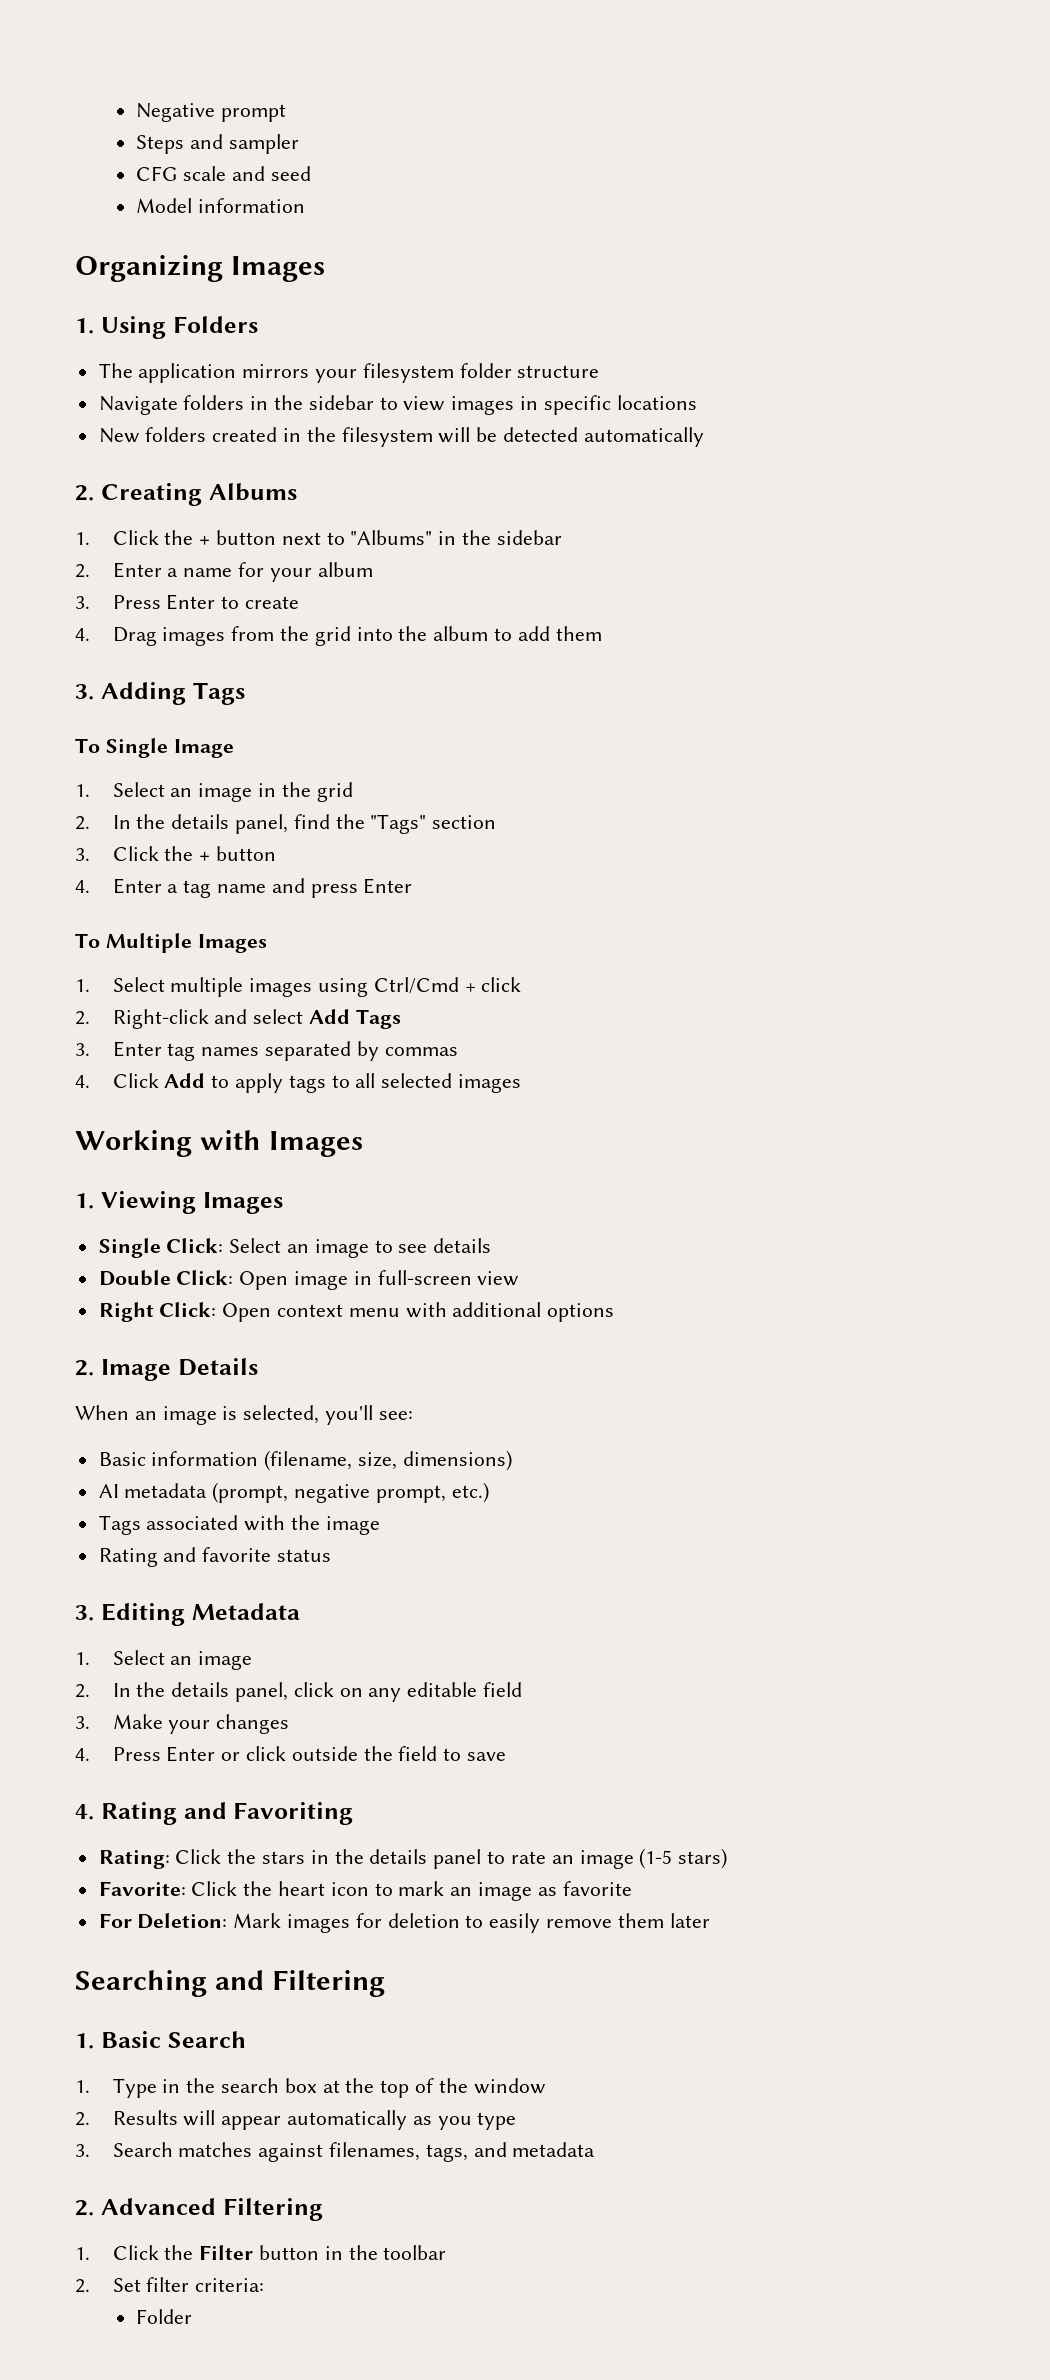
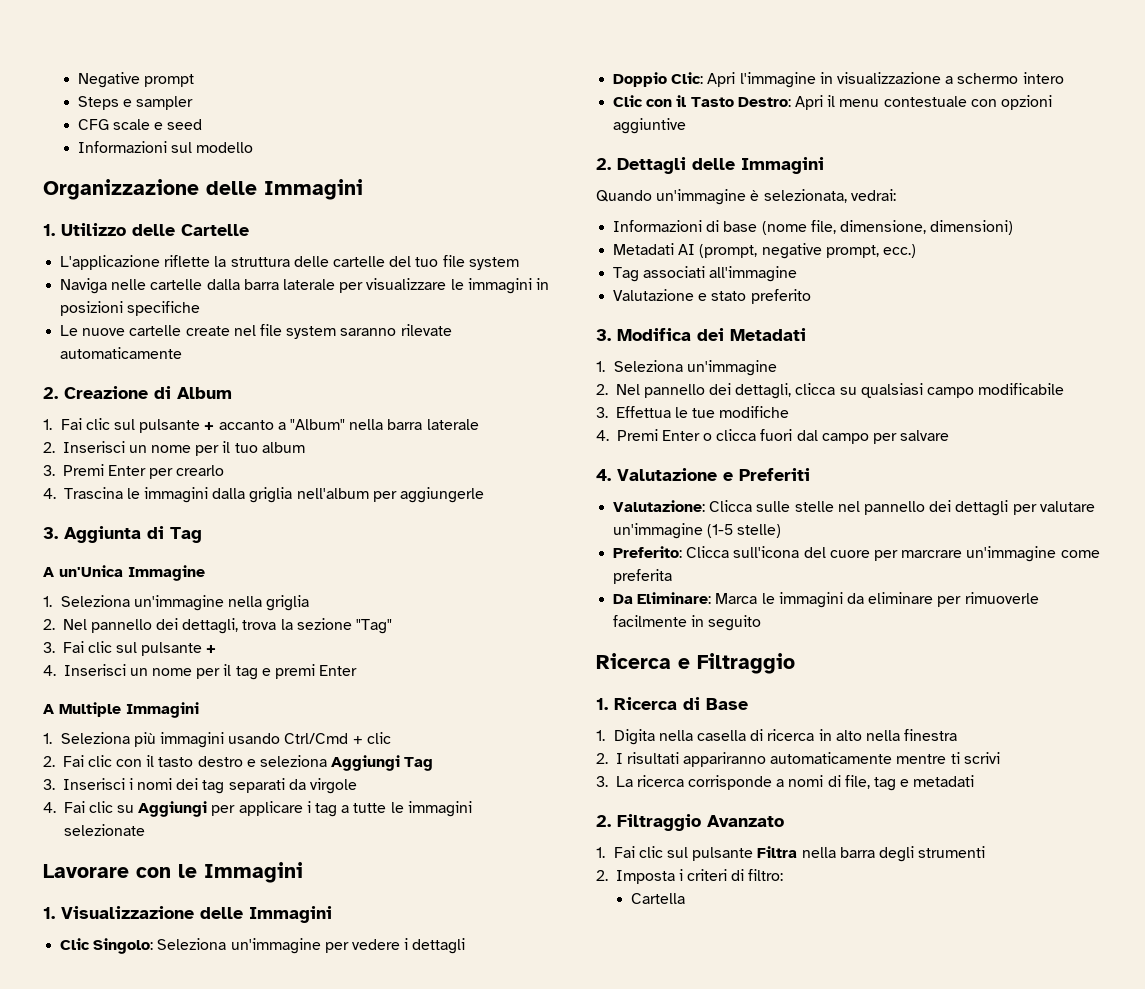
[189,134,223,149] and -> [122,99,132,107] e
[231,166,265,181] and -> [154,122,164,130] e
[136,198,305,213] [75,255,325,282] [75,316,258,339] [98,363,600,383] [98,395,697,415] [98,427,704,447] [75,483,297,506] [75,530,562,545] [75,562,373,582] [75,594,299,610] [75,626,602,646] [75,682,245,705] [75,738,234,758] [75,782,353,802] [75,814,497,834] [75,846,276,861] [75,878,413,898] [75,933,267,953] [75,977,368,997] Model information // Organizing Images // 1. Using Folders // The application mirrors your filesystem folder structure // Navigate folders in the sidebar to view images in specific locations // New folders created in the filesystem will be detected automatically // 2. Creating Albums // 1. Click the + button next to "Albums" in the sidebar // 2. Enter a name for your album // 3. Press Enter to create // 4. Drag images from the grid into the album to add them // 3. Adding Tags // To Single Image // 1. Select an image in the grid // 2. In the details panel, find the "Tags" section // 3. Click the + button // 4. Enter a tag name and press Enter // To Multiple Images // 1. Select multiple images using -> [77,141,254,153] [43,179,363,200] [43,223,249,236] [60,255,519,270] [60,278,549,294] [60,301,201,316] [60,324,452,339] [60,347,183,359] [43,386,232,399] [43,418,479,433] [43,441,305,456] [43,464,225,479] [43,487,485,503] [43,526,202,543] [43,565,205,581] [43,595,310,611] [43,618,393,634] [43,641,217,656] [43,664,358,680] [43,702,199,718] [43,732,281,748] Informazioni sul modello // Organizzazione delle Immagini // 1. Utilizzo delle Cartelle // L'applicazione riflette la struttura delle cartelle del tuo file system // Naviga nelle cartelle dalla barra laterale per visualizzare le immagini in posizioni specifiche // Le nuove cartelle create nel file system saranno rilevate automaticamente // 2. Creazione di Album // 1. Fai clic sul pulsante + accanto a "Album" nella barra laterale // 2. Inserisci un nome per il tuo album // 3. Premi Enter per crearlo // 4. Trascina le immagini dalla griglia nell'album per aggiungerle // 3. Aggiunta di Tag // A un'Unica Immagine // 1. Seleziona un'immagine nella griglia // 2. Nel pannello dei dettagli, trova la sezione "Tag" // 3. Fai clic sul pulsante + // 4. Inserisci un nome per il tag e premi Enter // A Multiple Immagini // 1. Seleziona più immagini usando
[481,977,522,992] [75,1009,401,1029] [75,1041,458,1061] [75,1073,521,1093] [75,1130,363,1157] [75,1191,283,1214] [98,1238,492,1258] [98,1270,520,1290] [98,1302,615,1322] [75,1358,258,1381] [75,1405,413,1425] [98,1450,512,1471] [98,1482,489,1503] [98,1515,380,1535] [98,1547,332,1567] [75,1603,300,1626] [75,1650,253,1670] [75,1682,522,1702] [75,1714,290,1734] [75,1746,506,1762] [75,1802,354,1825] [98,1848,728,1869] [98,1881,632,1901] [98,1913,710,1933] [75,1970,385,1997] [75,2031,246,2049] [75,2078,546,2098] [75,2110,517,2130] [75,2142,596,2162] [75,2198,323,2221] [75,2245,447,2260] [75,2277,265,2293] [136,2309,193,2324] click // 2. Right-click and select Add Tags // 3. Enter tag names separated by commas // 4. Click Add to apply tags to all selected images // Working with Images // 1. Viewing Images // Single Click: Select an image to see details // Double Click: Open image in full-screen view // Right Click: Open context menu with additional options // 2. Image Details // When an image is selected, you'll see: // Basic information (filename, size, dimensions) // AI metadata (prompt, negative prompt, etc.) // Tags associated with the image // Rating and favorite status // 3. Editing Metadata // 1. Select an image // 2. In the details panel, click on any editable field // 3. Make your changes // 4. Press Enter or click outside the field to save // 4. Rating and Favoriting // Rating: Click the stars in the details panel to rate an image (1-5 stars) // Favorite: Click the heart icon to mark an image as favorite // For Deletion: Mark images for deletion to easily remove them later // Searching and Filtering // 1. Basic Search // 1. Type in the search box at the top of the window // 2. Results will appear automatically as you type // 3. Search matches against filenames, tags, and metadata // 2. Advanced Filtering // 1. Click the Filter button in the toolbar // 2. Set filter criteria: // Folder -> [366,732,391,744] [43,755,434,771] [43,778,358,794] [43,801,472,817] [63,824,145,836] [43,862,303,883] [43,906,332,923] [60,938,466,954] [613,72,1064,88] [613,95,1052,110] [613,118,687,134] [596,157,824,174] [596,189,896,205] [613,220,1014,235] [613,243,916,259] [613,266,798,282] [613,289,811,304] [596,328,806,341] [596,360,777,376] [596,383,1065,399] [596,406,790,418] [596,429,950,444] [596,468,810,481] [613,500,1095,516] [613,523,782,539] [613,546,1100,562] [613,569,673,584] [613,592,1039,608] [613,615,762,631] [596,653,795,674] [596,697,748,710] [596,729,958,745] [596,752,1000,767] [596,775,975,791] [596,814,784,831] [596,846,986,862] [596,869,784,884] [630,893,685,904] clic // 2. Fai clic con il tasto destro e seleziona Aggiungi Tag // 3. Inserisci i nomi dei tag separati da virgole // 4. Fai clic su Aggiungi per applicare i tag a tutte le immagini selezionate // Lavorare con le Immagini // 1. Visualizzazione delle Immagini // Clic Singolo: Seleziona un'immagine per vedere i dettagli // Doppio Clic: Apri l'immagine in visualizzazione a schermo intero // Clic con il Tasto Destro: Apri il menu contestuale con opzioni aggiuntive // 2. Dettagli delle Immagini // Quando un'immagine è selezionata, vedrai: // Informazioni di base (nome file, dimensione, dimensioni) // Metadati AI (prompt, negative prompt, ecc.) // Tag associati all'immagine // Valutazione e stato preferito // 3. Modifica dei Metadati // 1. Seleziona un'immagine // 2. Nel pannello dei dettagli, clicca su qualsiasi campo modificabile // 3. Effettua le tue modifiche // 4. Premi Enter o clicca fuori dal campo per salvare // 4. Valutazione e Preferiti // Valutazione: Clicca sulle stelle nel pannello dei dettagli per valutare un'immagine (1-5 stelle) // Preferito: Clicca sull'icona del cuore per marcrare un'immagine come preferita // Da Eliminare: Marca le immagini da eliminare per rimuoverle facilmente in seguito // Ricerca e Filtraggio // 1. Ricerca di Base // 1. Digita nella casella di ricerca in alto nella finestra // 2. I risultati appariranno automaticamente mentre ti scrivi // 3. La ricerca corrisponde a nomi di file, tag e metadati // 2. Filtraggio Avanzato // 1. Fai clic sul pulsante Filtra nella barra degli strumenti // 2. Imposta i criteri di filtro: // Cartella

